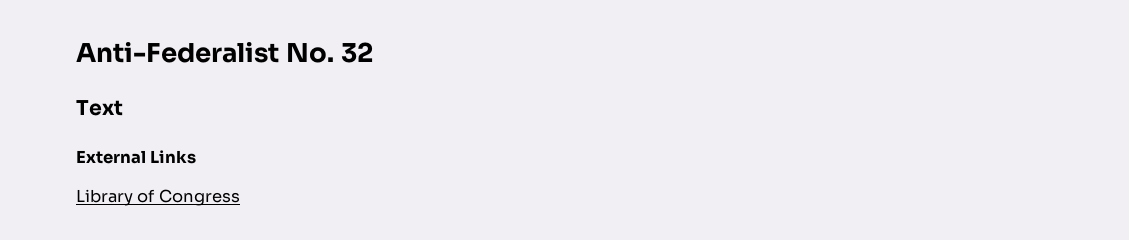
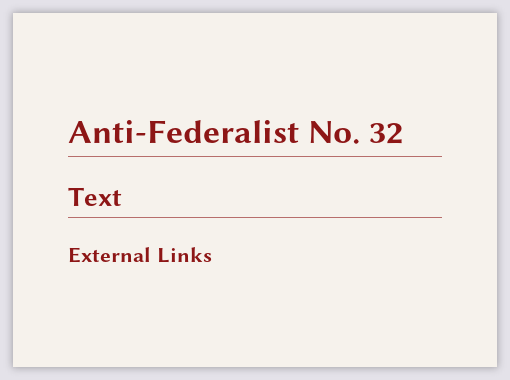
[76,189,240,206] // Library of Congress -> (212, 255) none

